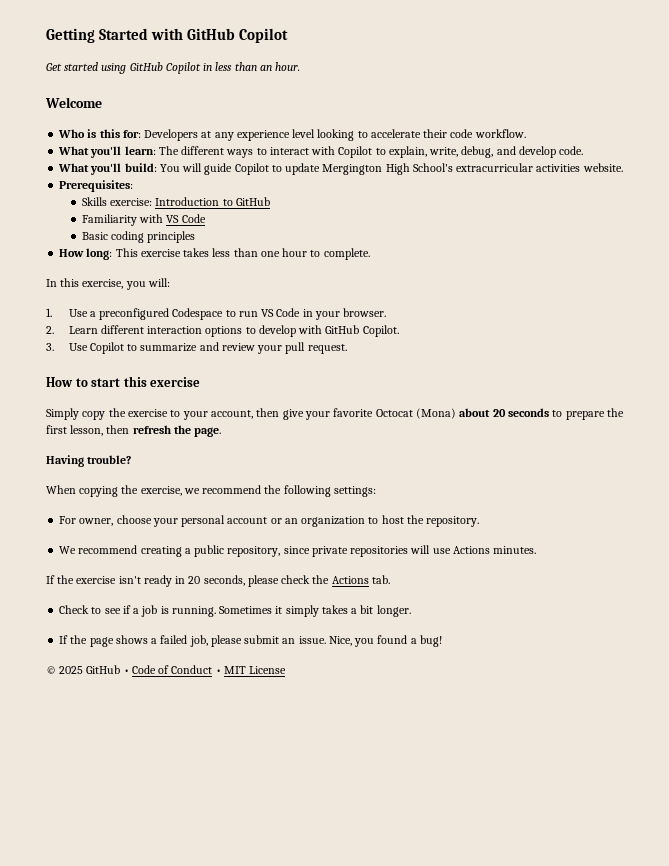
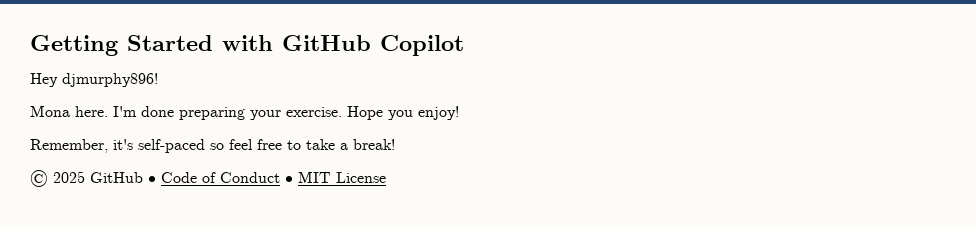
[46,62,301,74] [45,97,102,108] [58,129,526,141] [58,146,584,158] [58,163,623,175] [59,180,134,192] [81,197,270,206] [81,214,206,226] [81,231,196,243] [59,248,370,260] [46,278,170,290] [46,308,387,320] [46,325,399,337] [46,342,347,354] [46,376,201,387] [46,408,624,420] [46,425,222,437] [46,455,132,467] [46,485,376,497] [59,515,480,527] [59,545,537,557] [46,575,390,587] [59,605,411,617] [59,635,442,647] Get started using GitHub Copilot in less than an hour. // Welcome // Who is this for: Developers at any experience level looking to accelerate their code workflow. // What you'll learn: The different ways to interact with Copilot to explain, write, debug, and develop code. // What you'll build: You will guide Copilot to update Mergington High School's extracurricular activities website. // Prerequisites: // Skills exercise: Introduction to GitHub // Familiarity with VS Code // Basic coding principles // How long: This exercise takes less than one hour to complete. // In this exercise, you will: // 1. Use a preconfigured Codespace to run VS Code in your browser. // 2. Learn different interaction options to develop with GitHub Copilot. // 3. Use Copilot to summarize and review your pull request. // How to start this exercise // Simply copy the exercise to your account, then give your favorite Octocat (Mona) about 20 seconds to prepare the first lesson, then refresh the page. // Having trouble? // When copying the exercise, we recommend the following settings: // For owner, choose your personal account or an organization to host the repository. // We recommend creating a public repository, since private repositories will use Actions minutes. // If the exercise isn't ready in 20 seconds, please check the Actions tab. // Check to see if a job is running. Sometimes it simply takes a bit longer. // If the page shows a failed job, please submit an issue. Nice, you found a bug! -> [30,73,158,87] [30,105,459,120] [30,139,395,153] Hey djmurphy896! // Mona here. I'm done preparing your exercise. Hope you enjoy! // Remember, it's self-paced so feel free to take a break!

